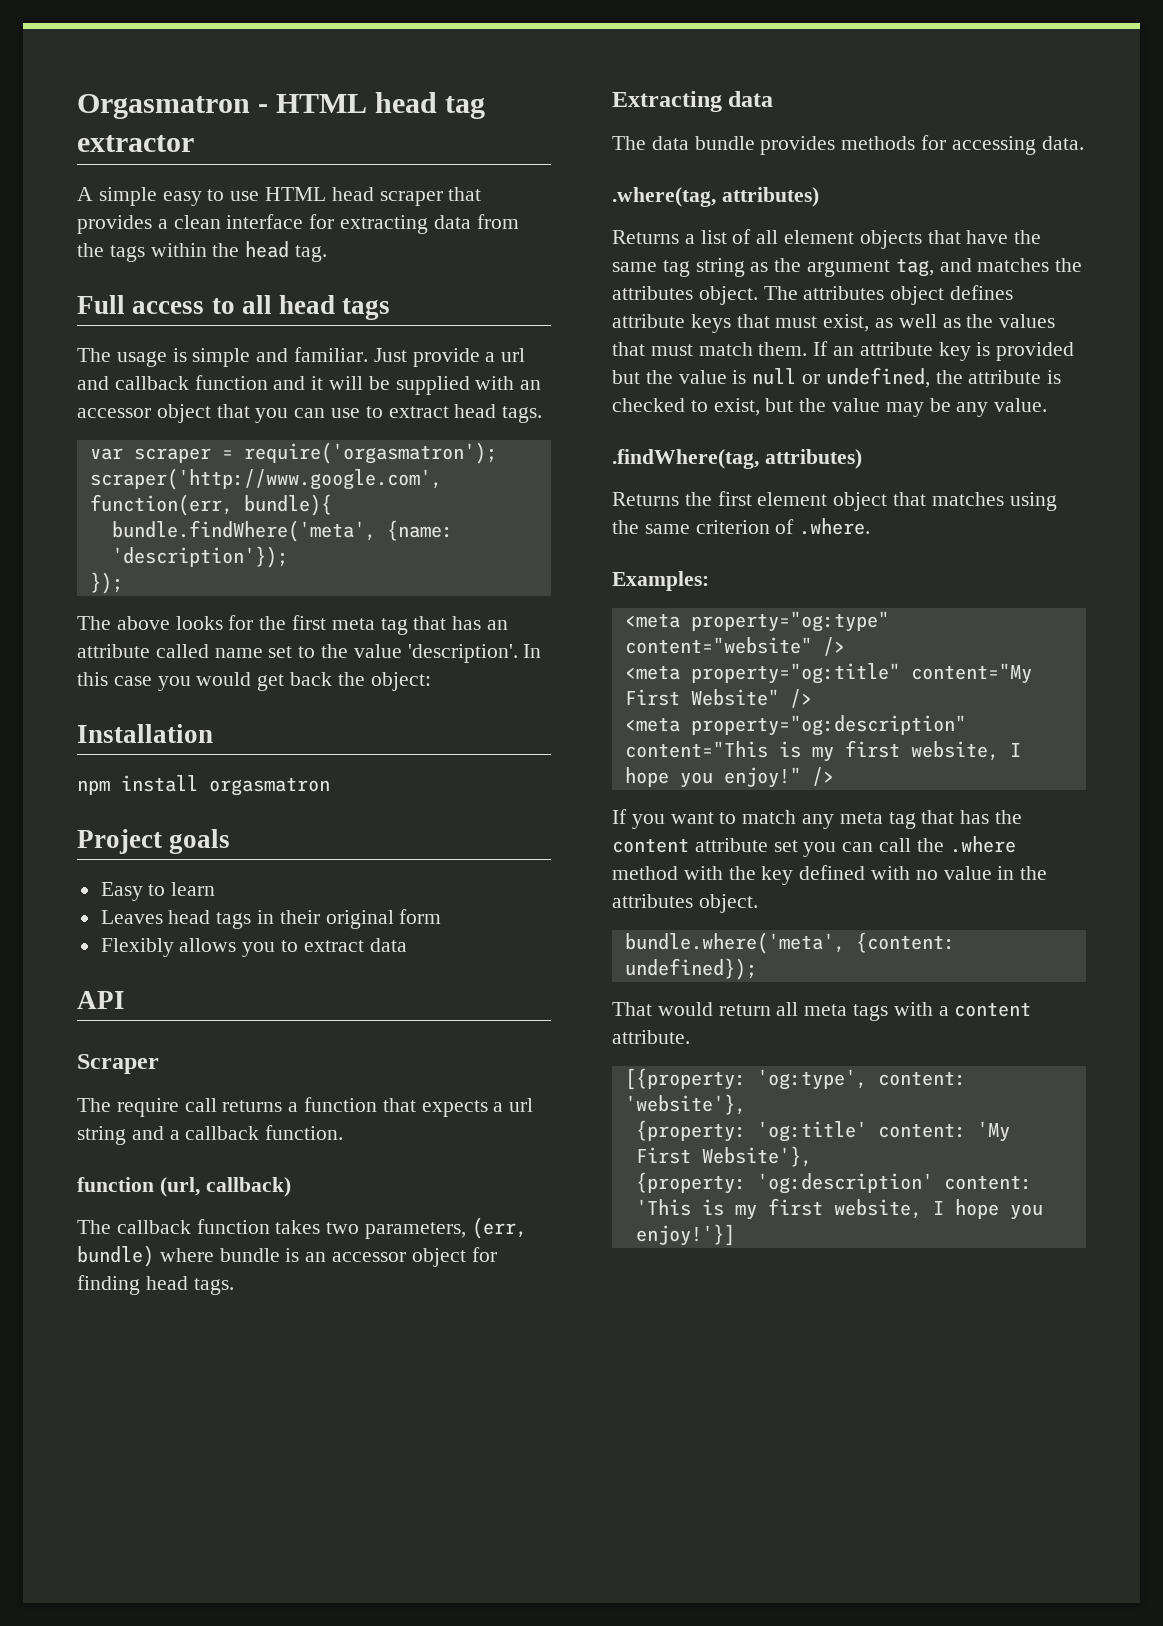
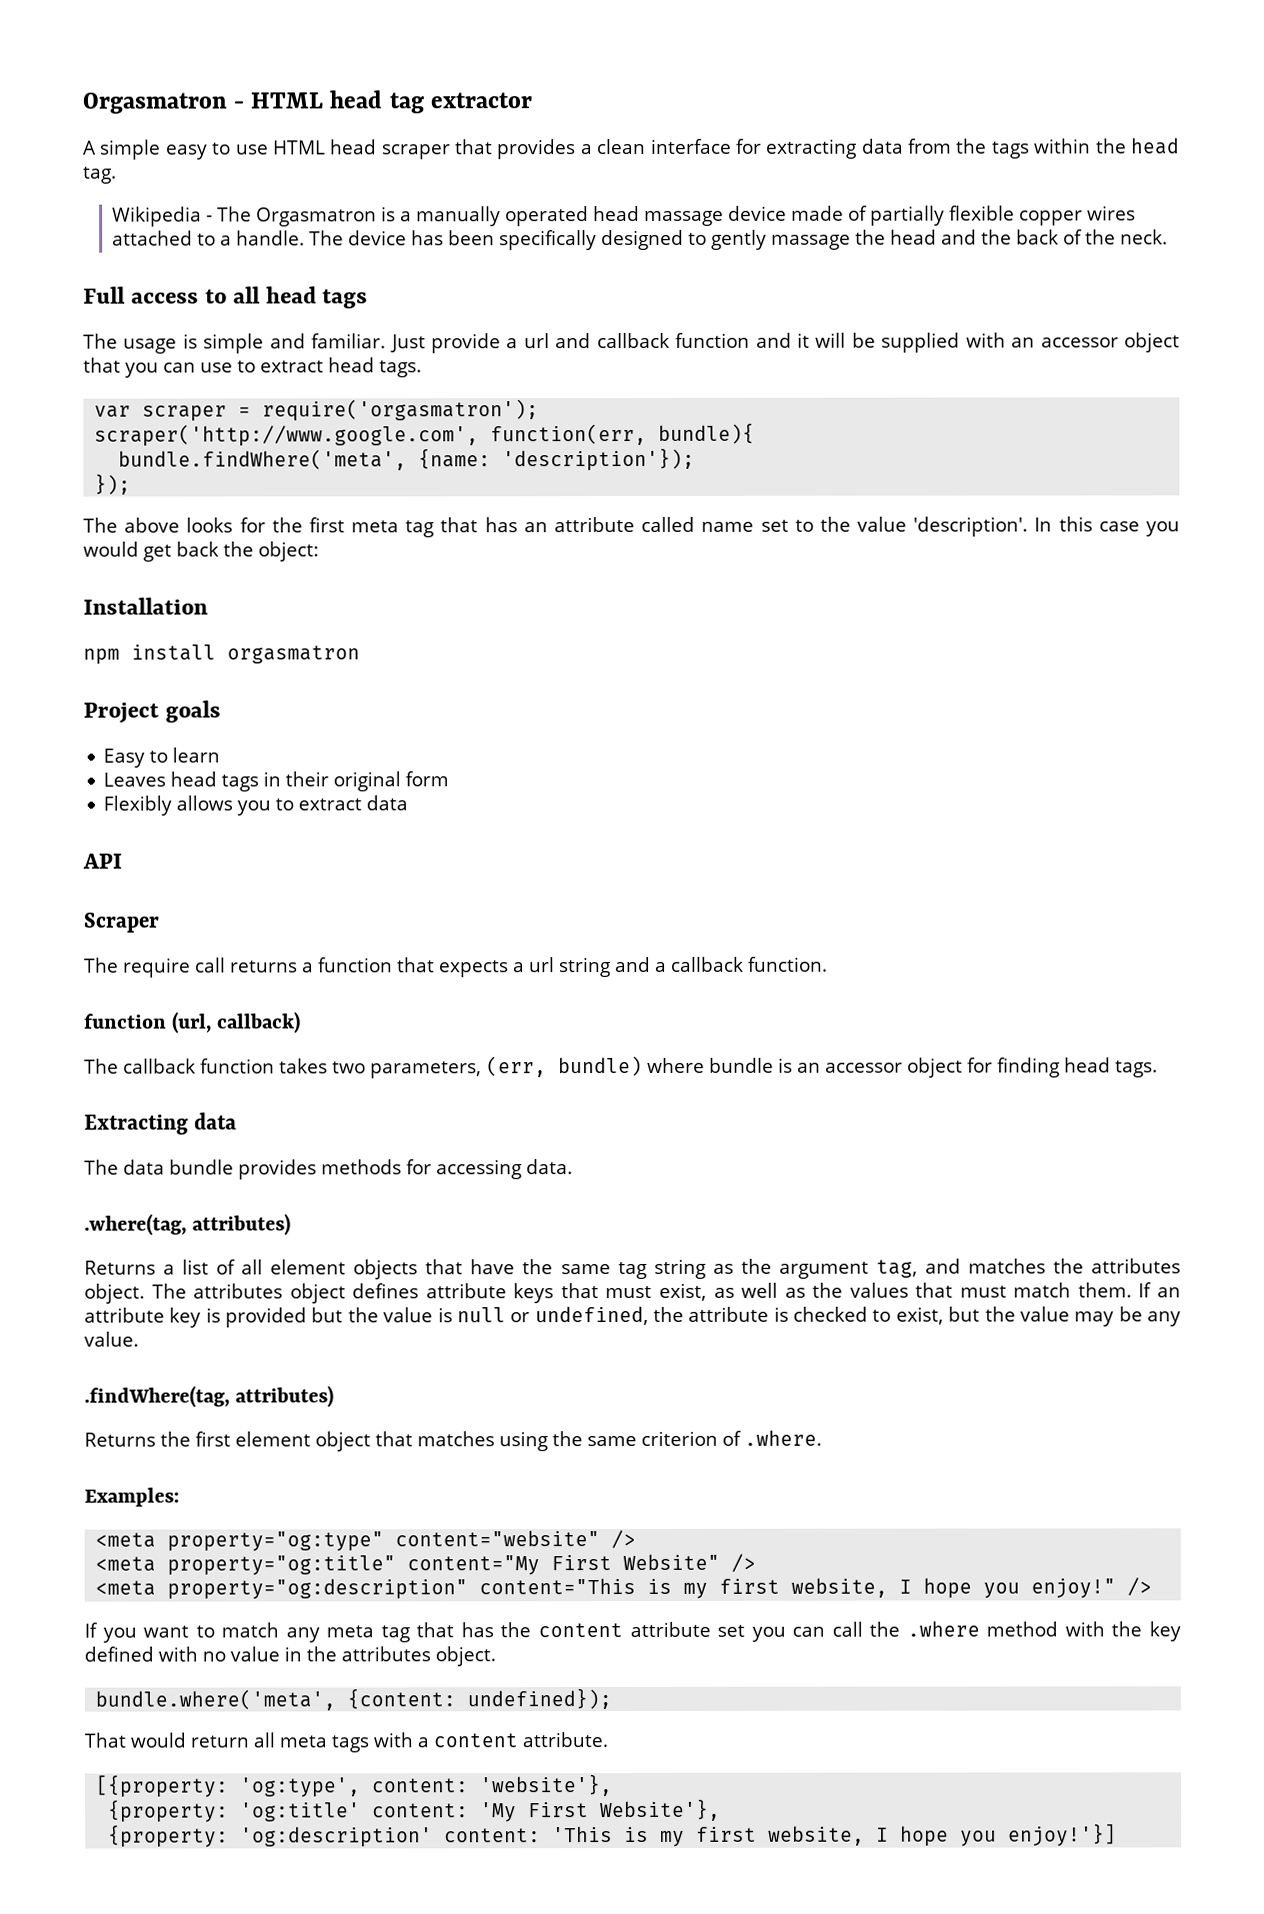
(328, 253) none -> [112,205,1137,227] [112,229,1169,251] // Wikipedia - The Orgasmatron is a manually operated head massage device made of partially flexible copper wires attached to a handle. The device has been specifically designed to gently massage the head and the back of the neck.

